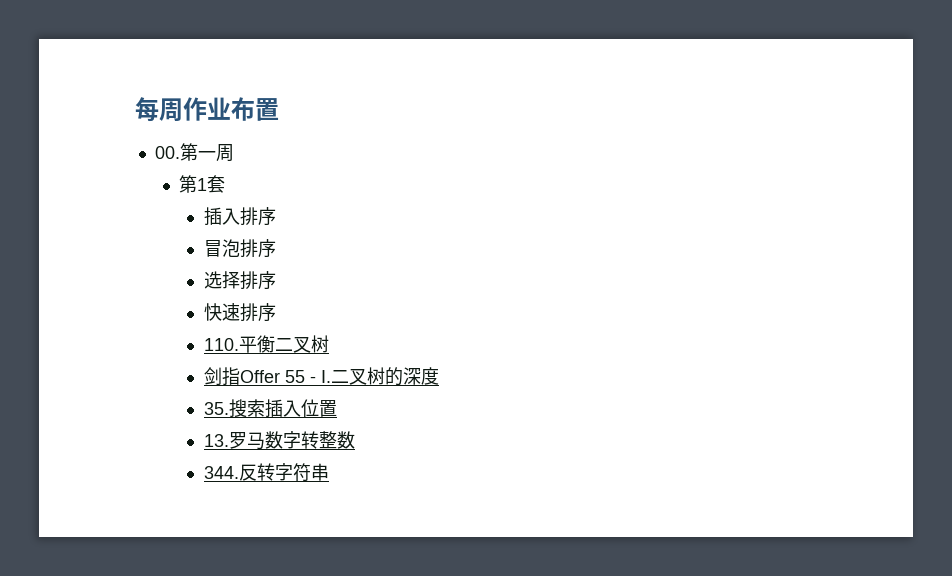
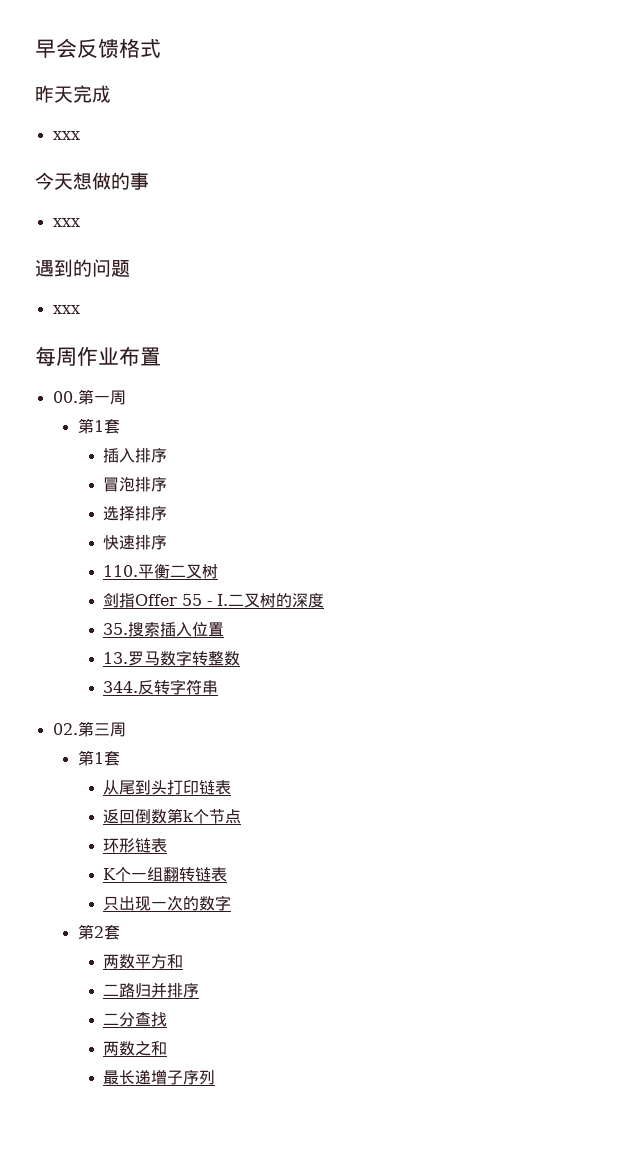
(135, 109) none -> [35,38,161,59] [35,85,111,103] [52,131,80,140] [35,172,149,190] [52,218,80,227] [35,259,130,277] [52,305,80,314] 早会反馈格式 // 昨天完成 // xxx // 今天想做的事 // xxx // 遇到的问题 // xxx //
(329, 472) none -> [52,721,126,737] [77,750,120,766] [103,780,232,795] [103,808,242,824] [103,838,168,853] [103,867,228,882] [103,895,232,911] [77,924,120,940] [103,954,184,969] [103,982,200,998] [103,1012,168,1027] [103,1041,168,1056] [103,1069,216,1085] // 02.第三周 // 第1套 // 从尾到头打印链表 // 返回倒数第k个节点 // 环形链表 // K个一组翻转链表 // 只出现一次的数字 // 第2套 // 两数平方和 // 二路归并排序 // 二分查找 // 两数之和 // 最长递增子序列

